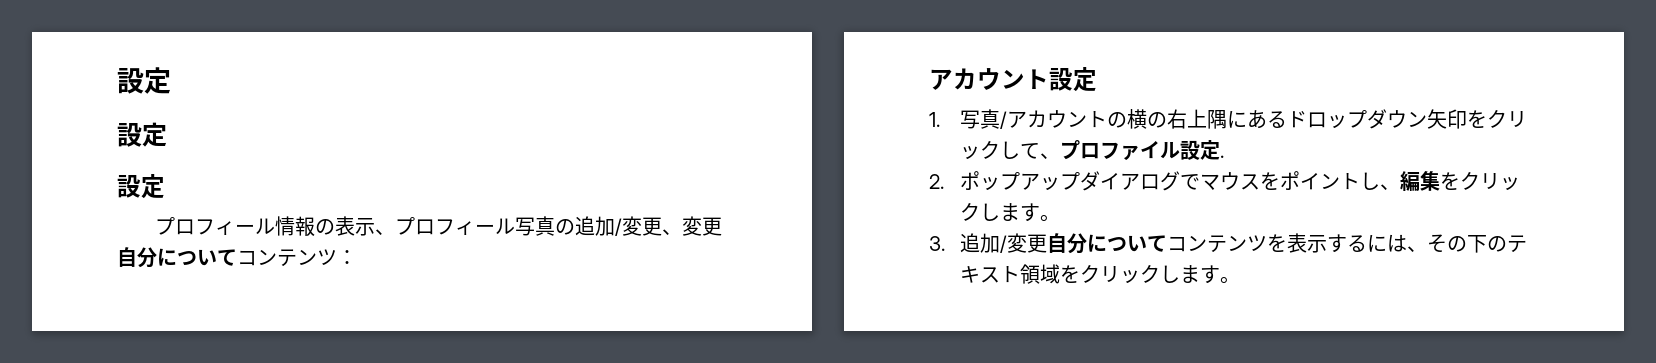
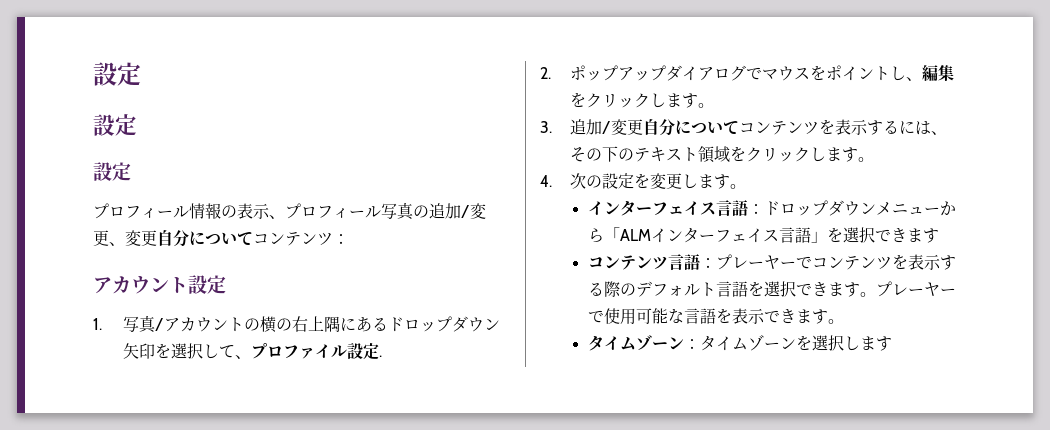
[1487,109,1528,128] [960,140,1001,160] クリック -> [170,343,203,359] 選択
(1241, 280) none -> [540,173,746,189] [587,200,956,217] [587,227,939,243] [587,254,956,271] [587,281,956,297] [587,308,844,325] [587,335,892,351] // 4.次の設定を変更します。 // インターフェイス言語：ドロップダウンメニューから「ALMインターフェイス言語」を選択できます // コンテンツ言語：プレーヤーでコンテンツを表示する際のデフォルト言語を選択できます。プレーヤーで使用可能な言語を表示できます。 // タイムゾーン：タイムゾーンを選択します

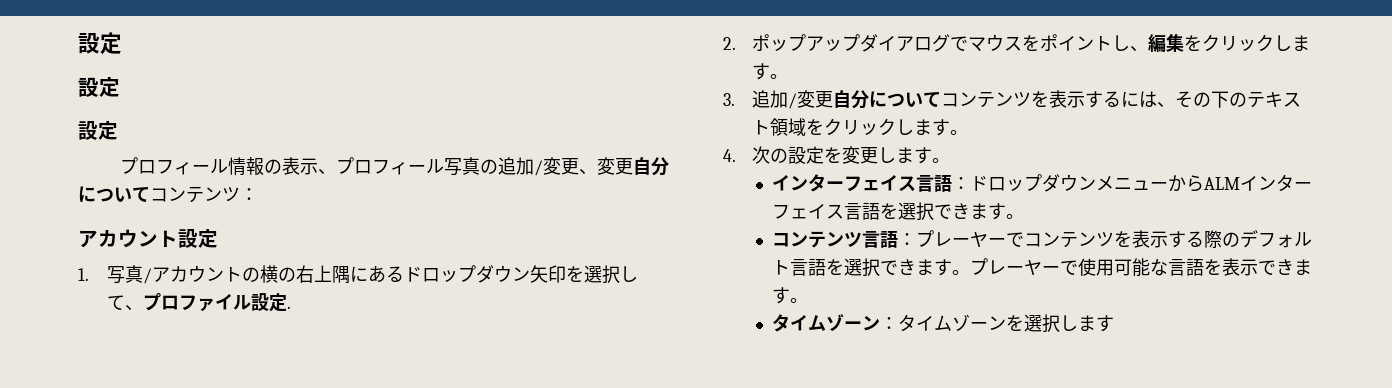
[603,227,620,241] 「 -> (1205, 183) none
[810,227,939,243] 」を選択できます -> [880,202,1025,221] を選択できます。

